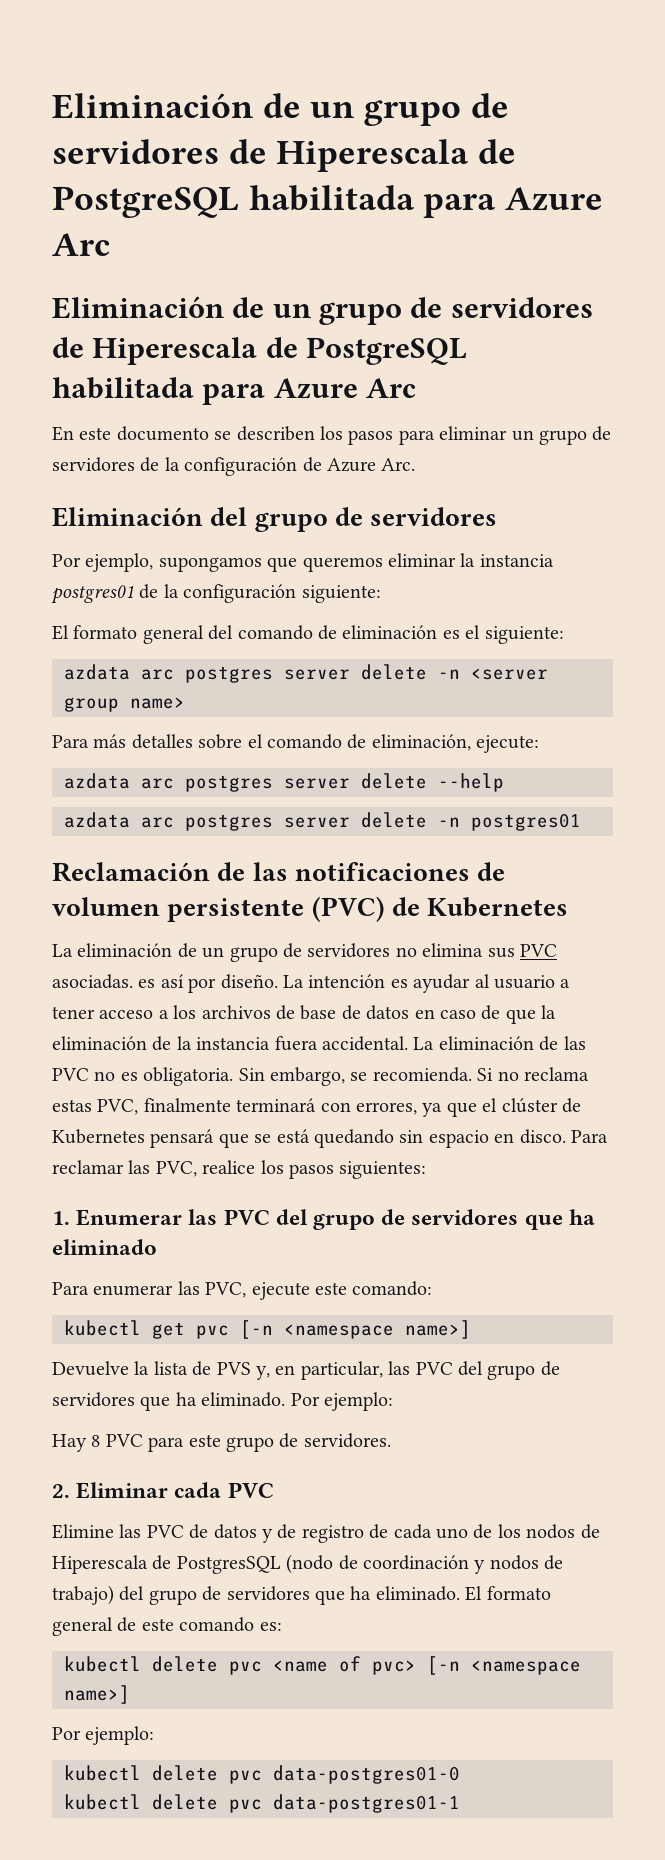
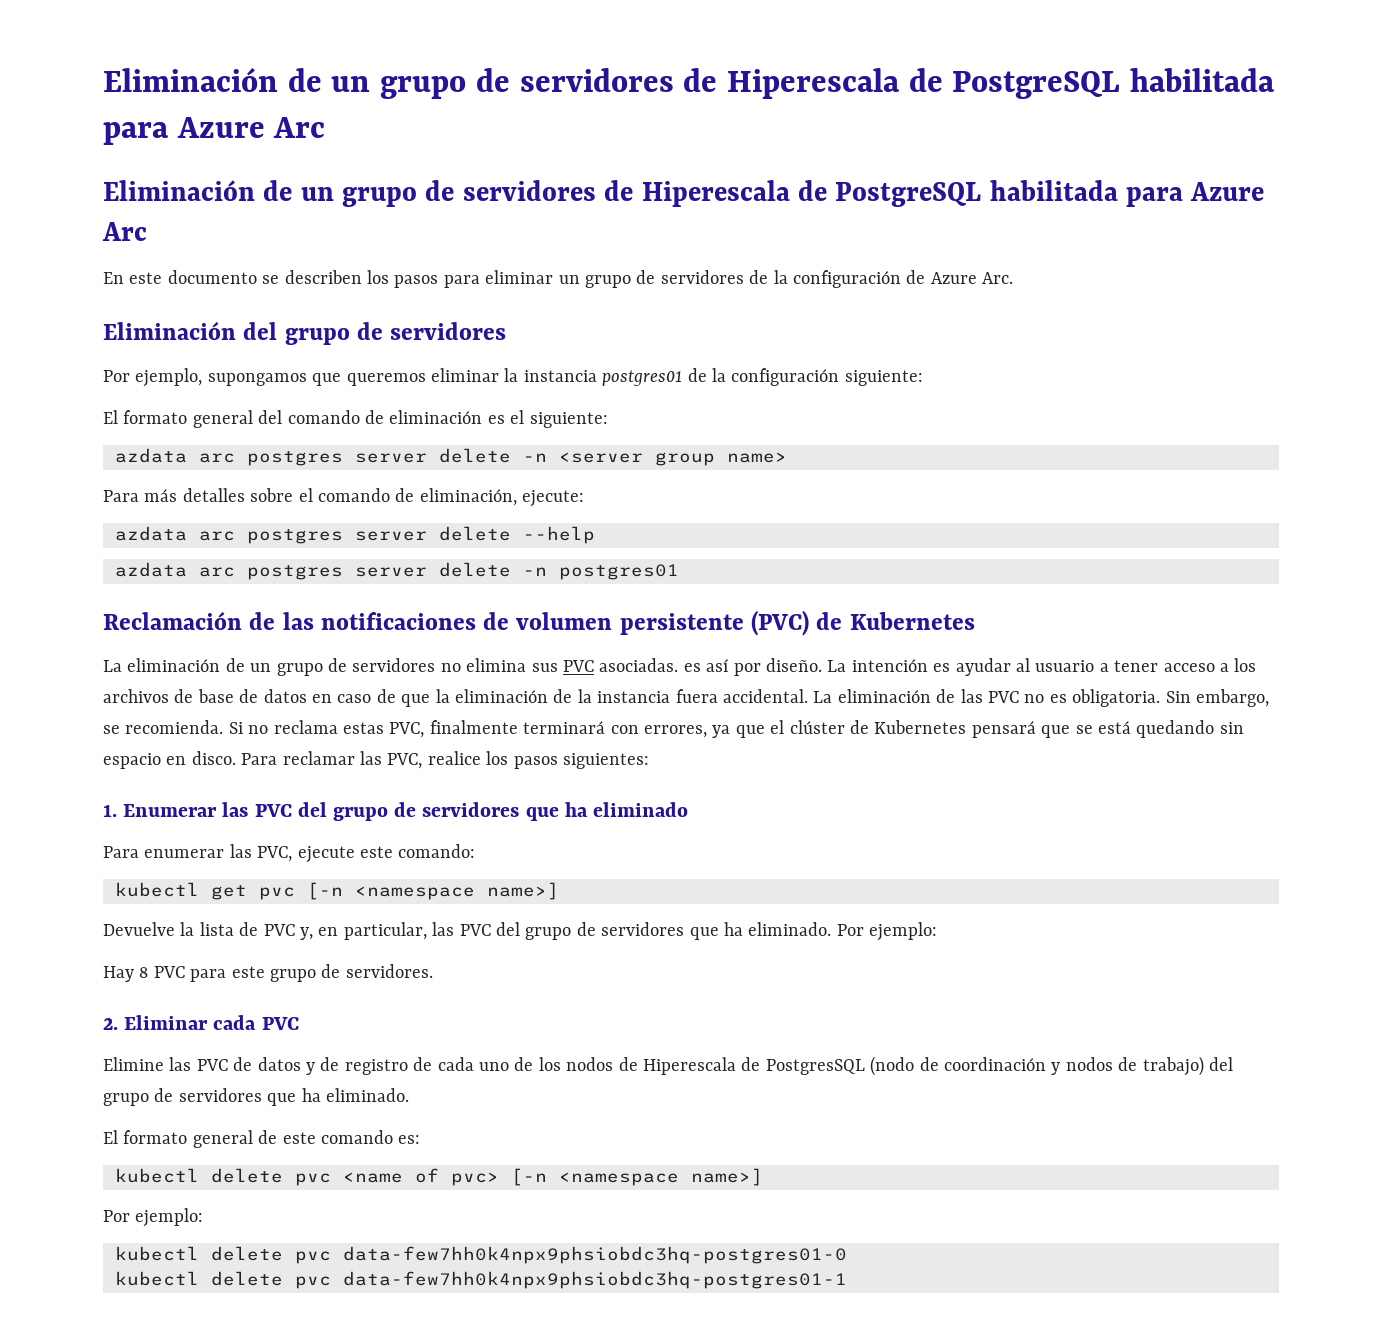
[216,1362,251,1375] PVS -> [263,924,295,936] PVC
(460, 1593) none -> (409, 1095) //
[273,1765,460,1784] [64,1794,460,1813] data-postgres01-0 // kubectl delete pvc data-postgres01-1 -> [343,1246,847,1264] [115,1271,847,1289] data-few7hh0k4npx9phsiobdc3hq-postgres01-0 // kubectl delete pvc data-few7hh0k4npx9phsiobdc3hq-postgres01-1

